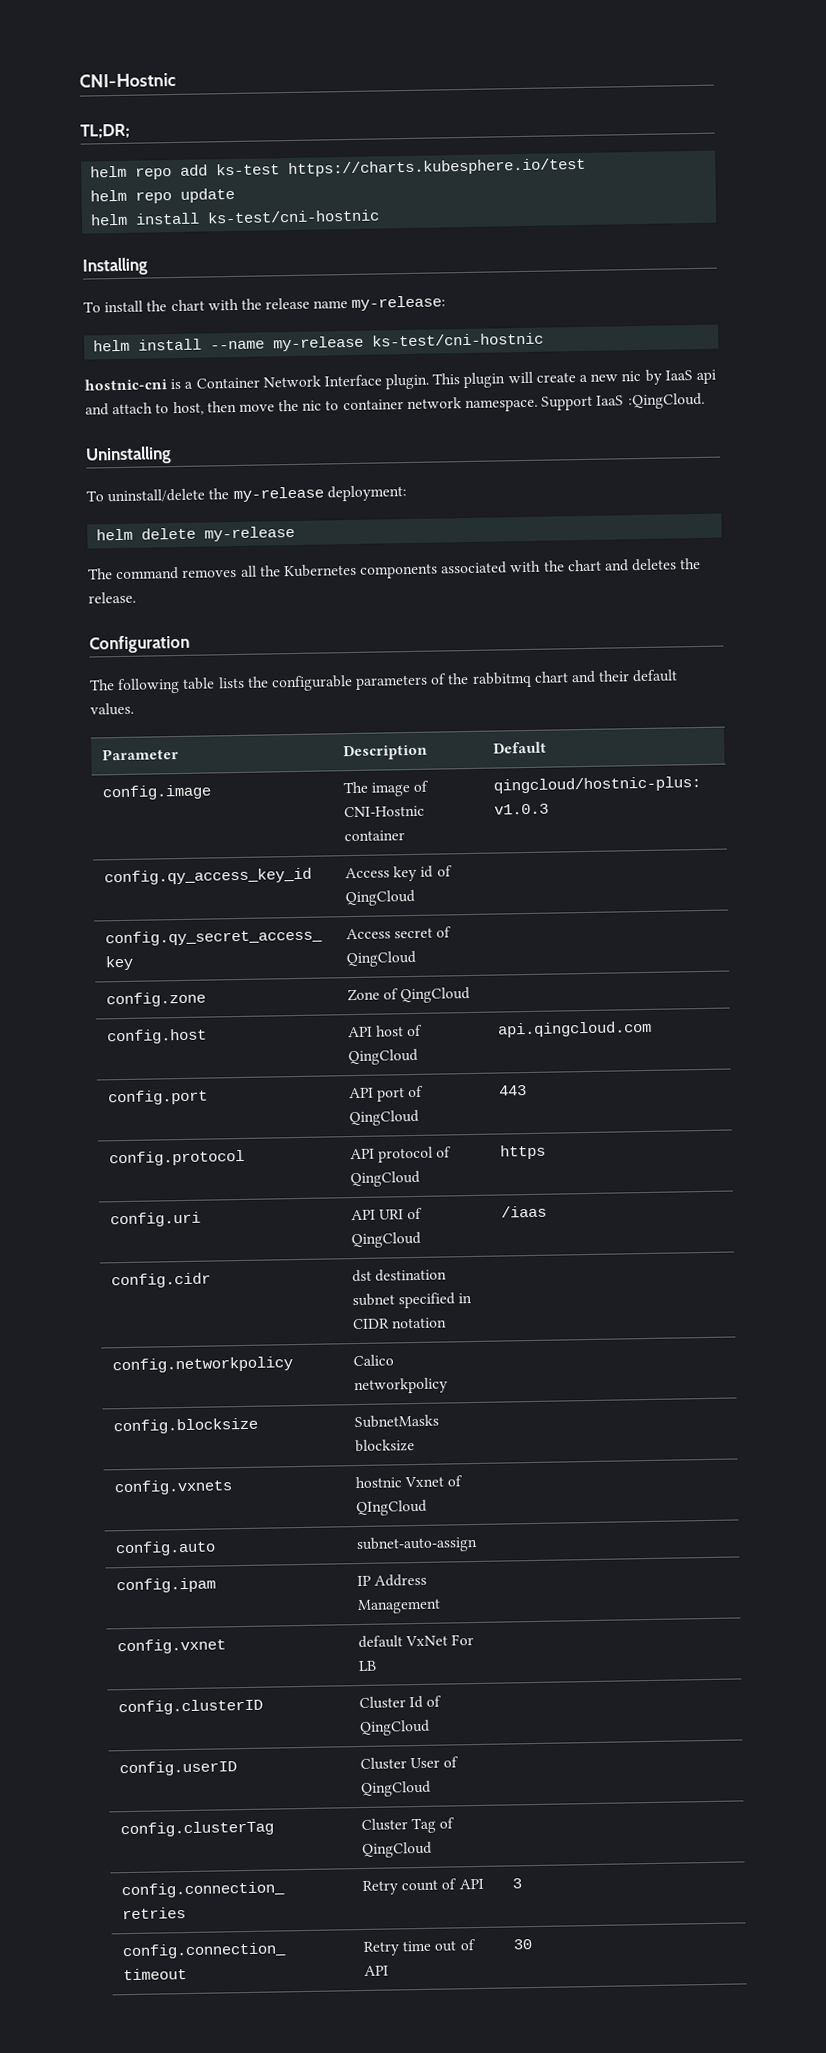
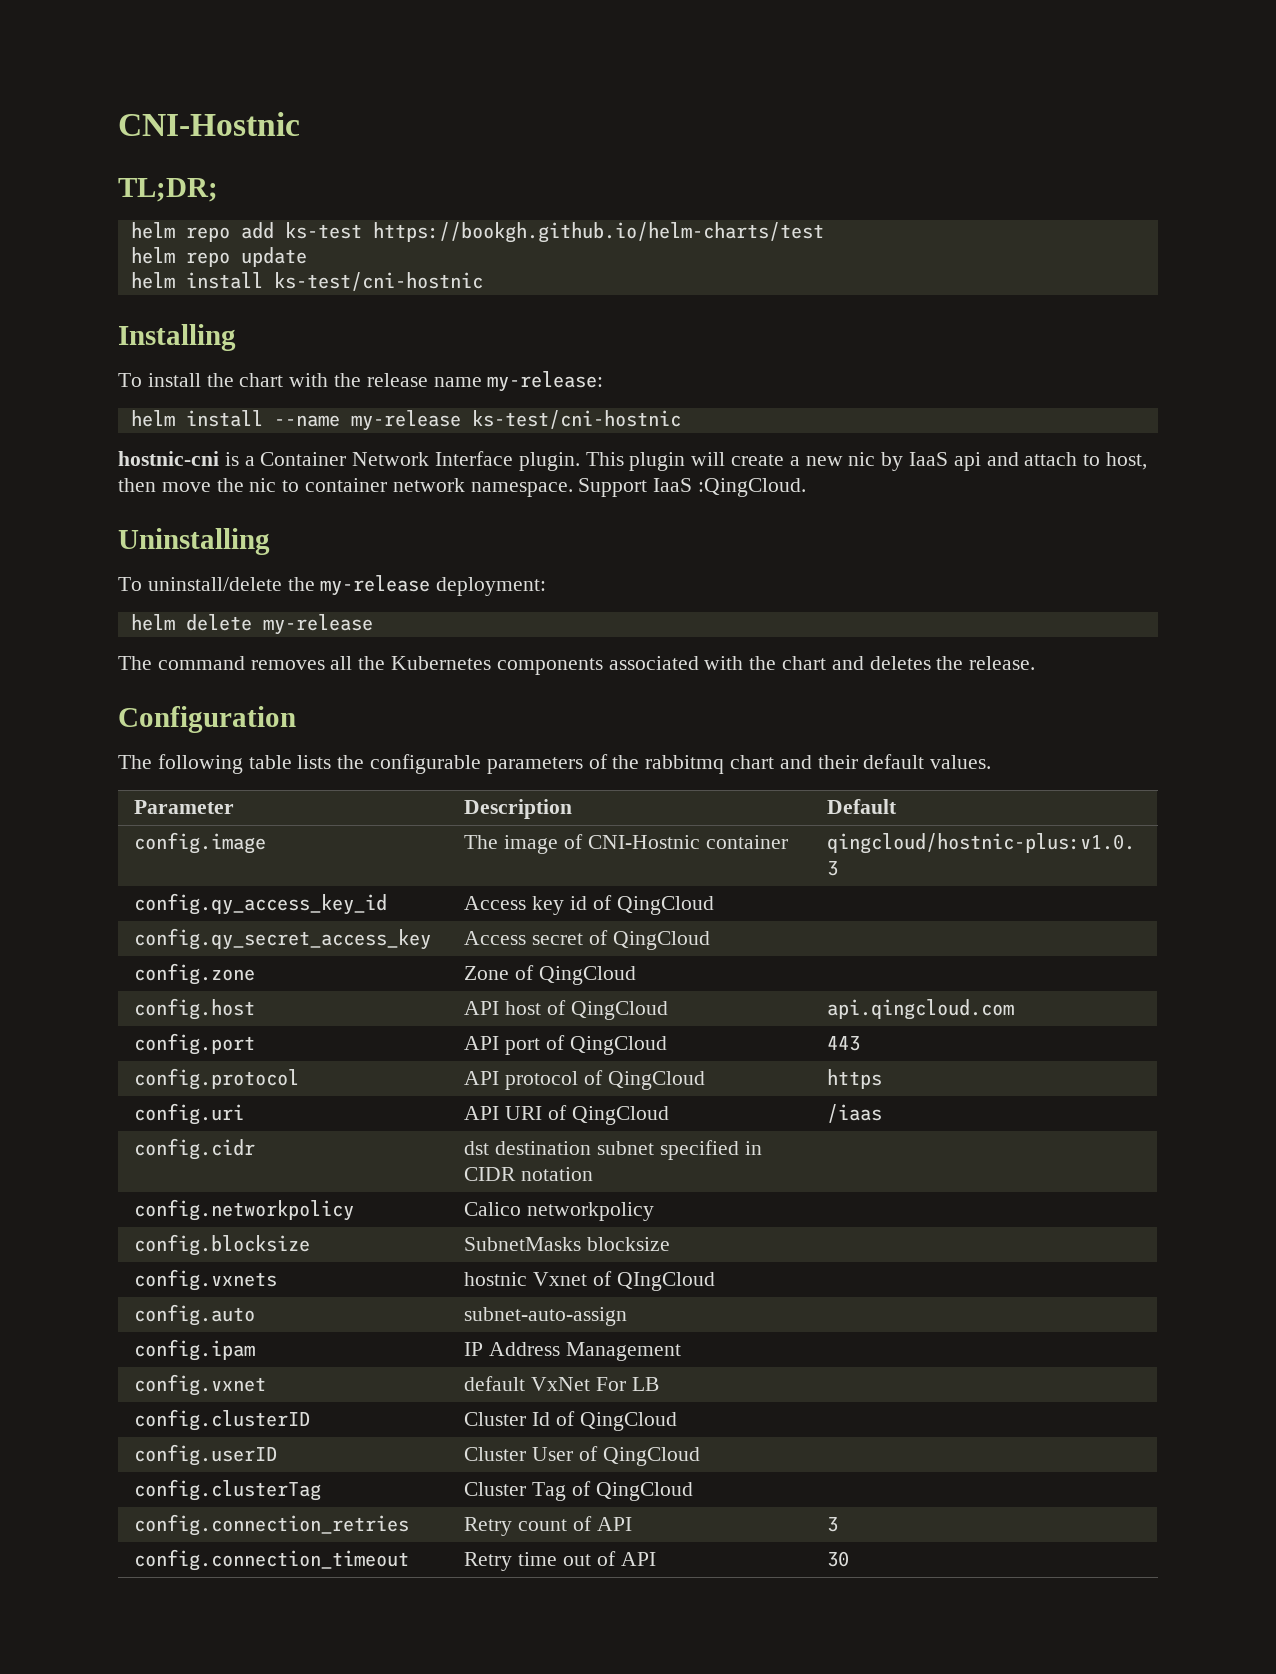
[288,157,587,178] https://charts.kubesphere.io/test -> [372,222,824,243] https://bookgh.github.io/helm-charts/test

